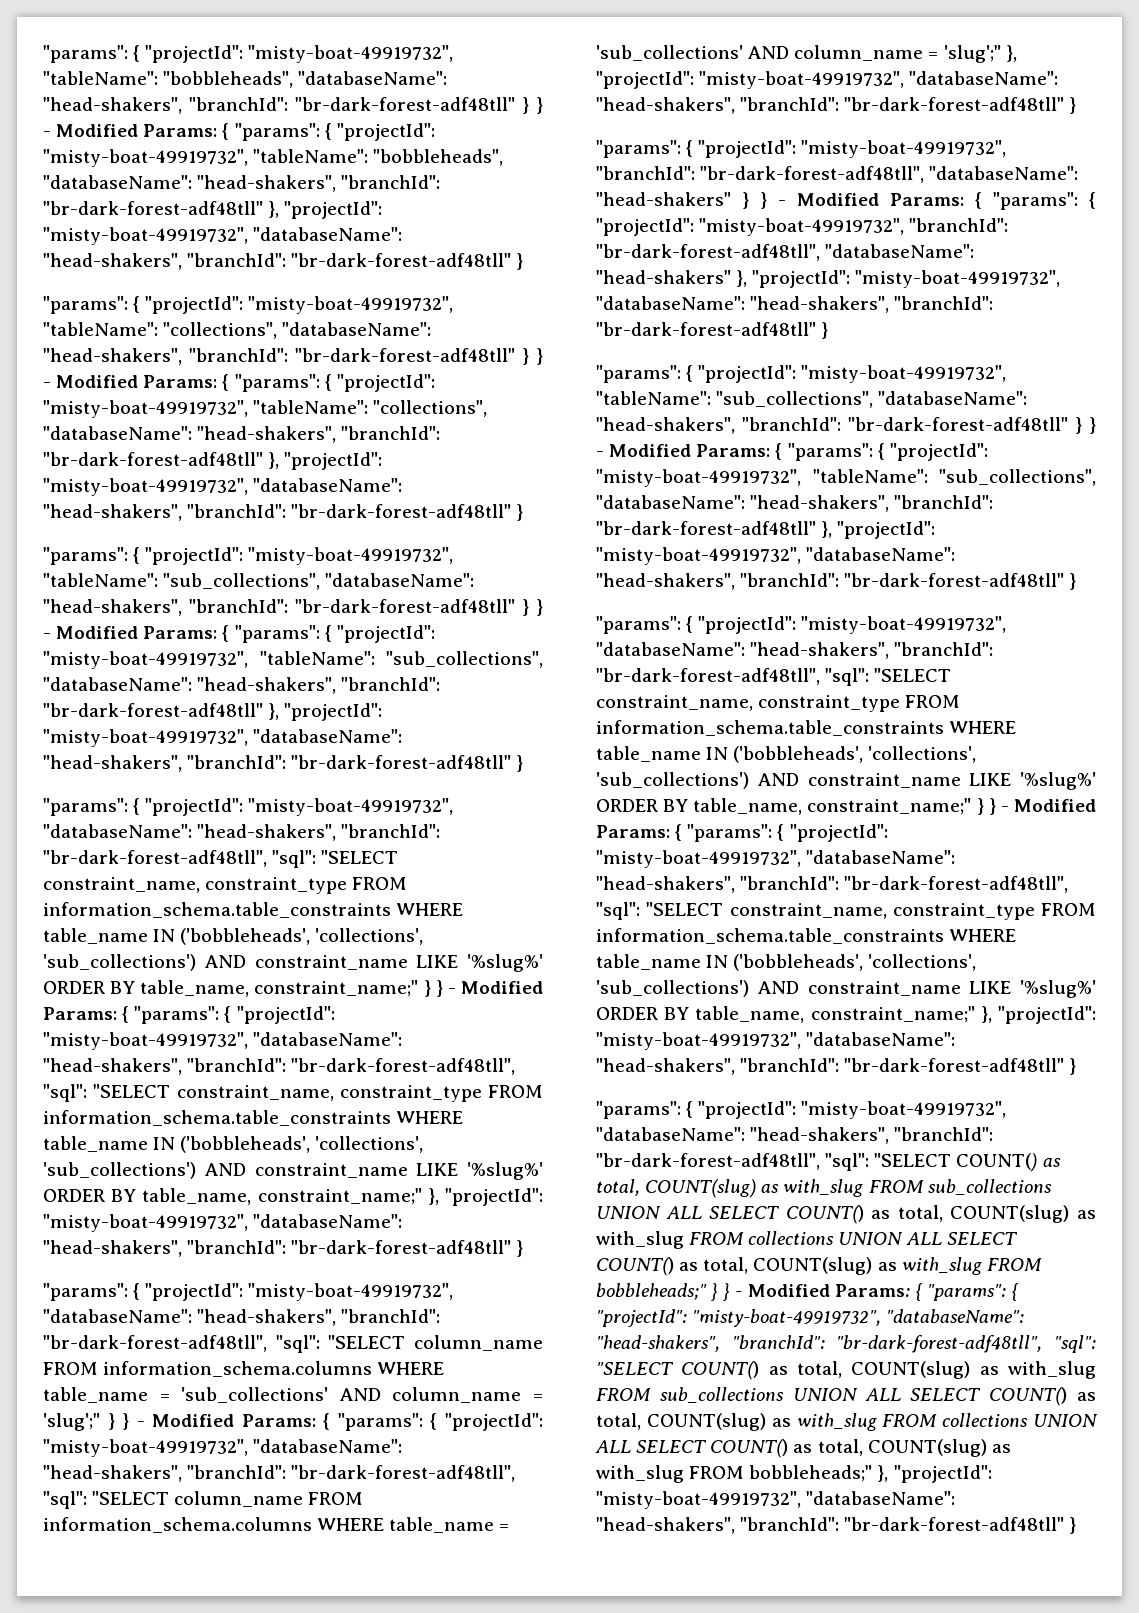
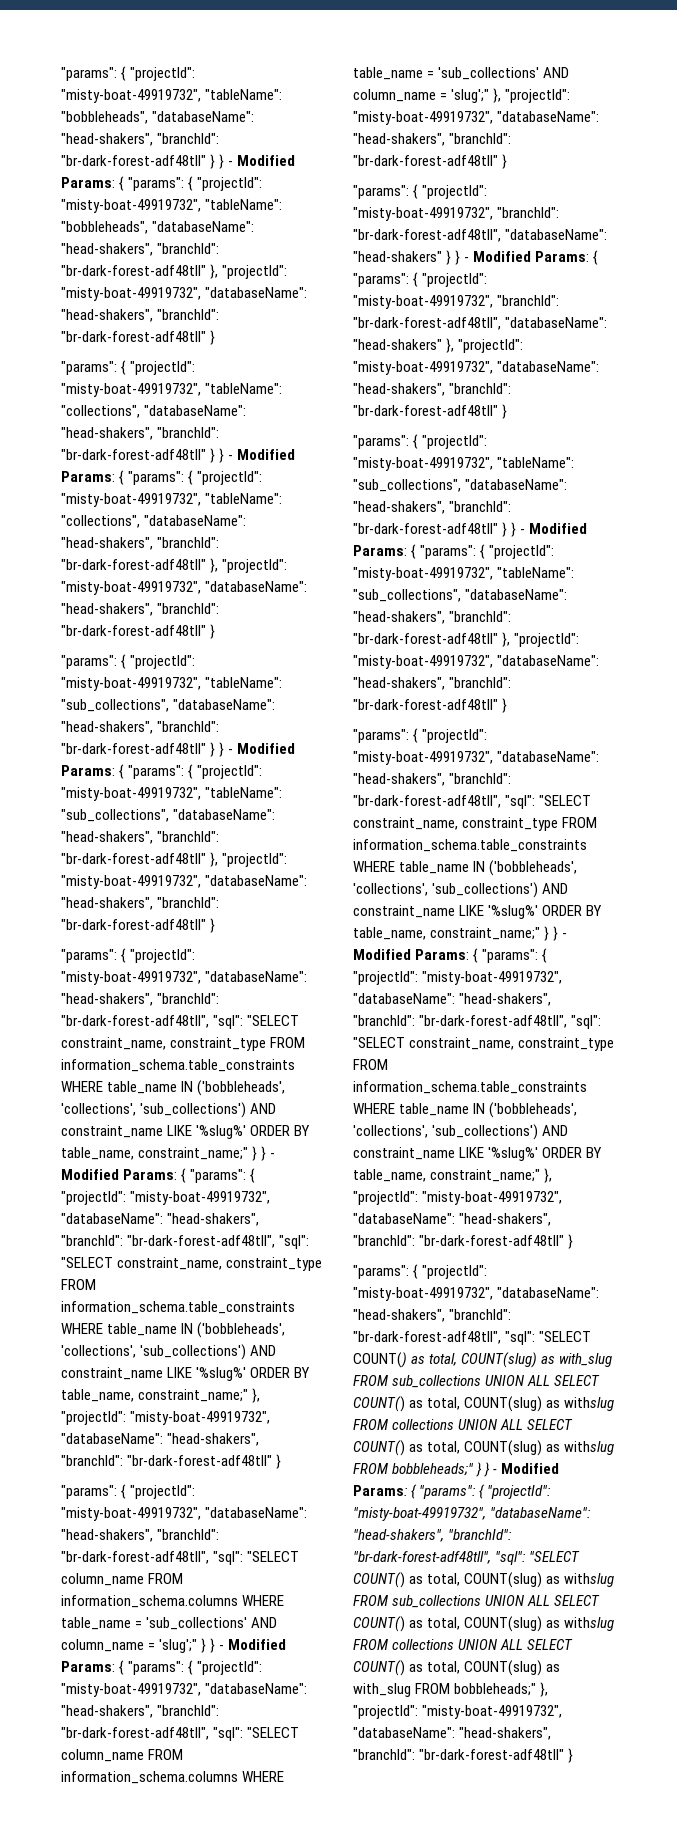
[596,1231,684,1249] with_slug -> [564,1397,615,1411] withslug
[901,1257,982,1275] with_slug -> [564,1441,615,1455] withslug
[1008,1361,1096,1379] with_slug -> [564,1573,615,1587] withslug
[796,1413,877,1431] with_slug -> [564,1617,615,1631] withslug

